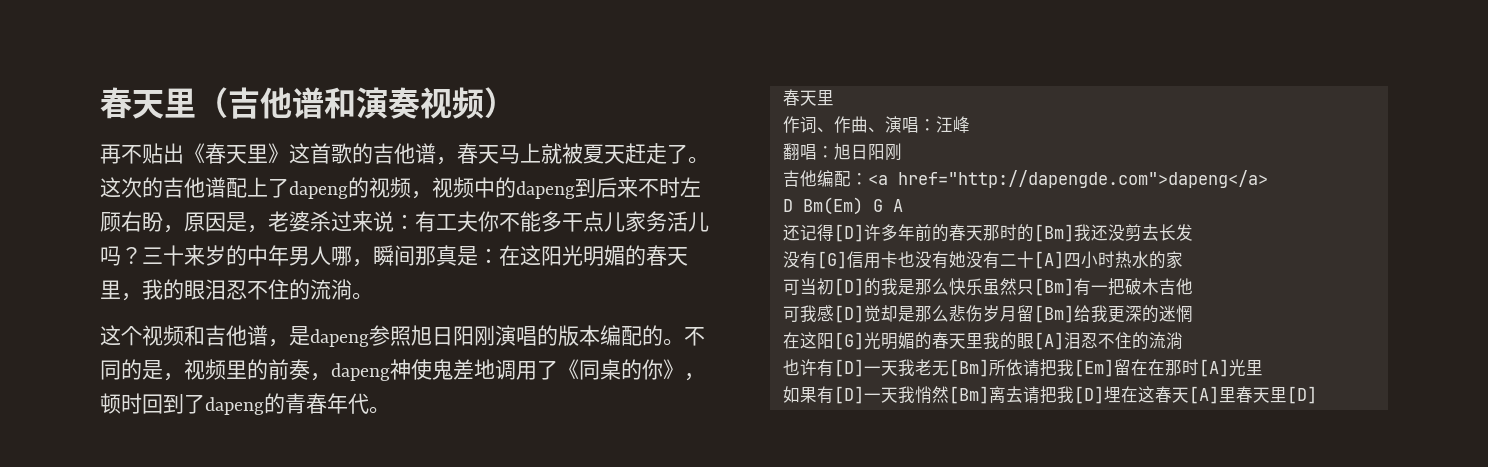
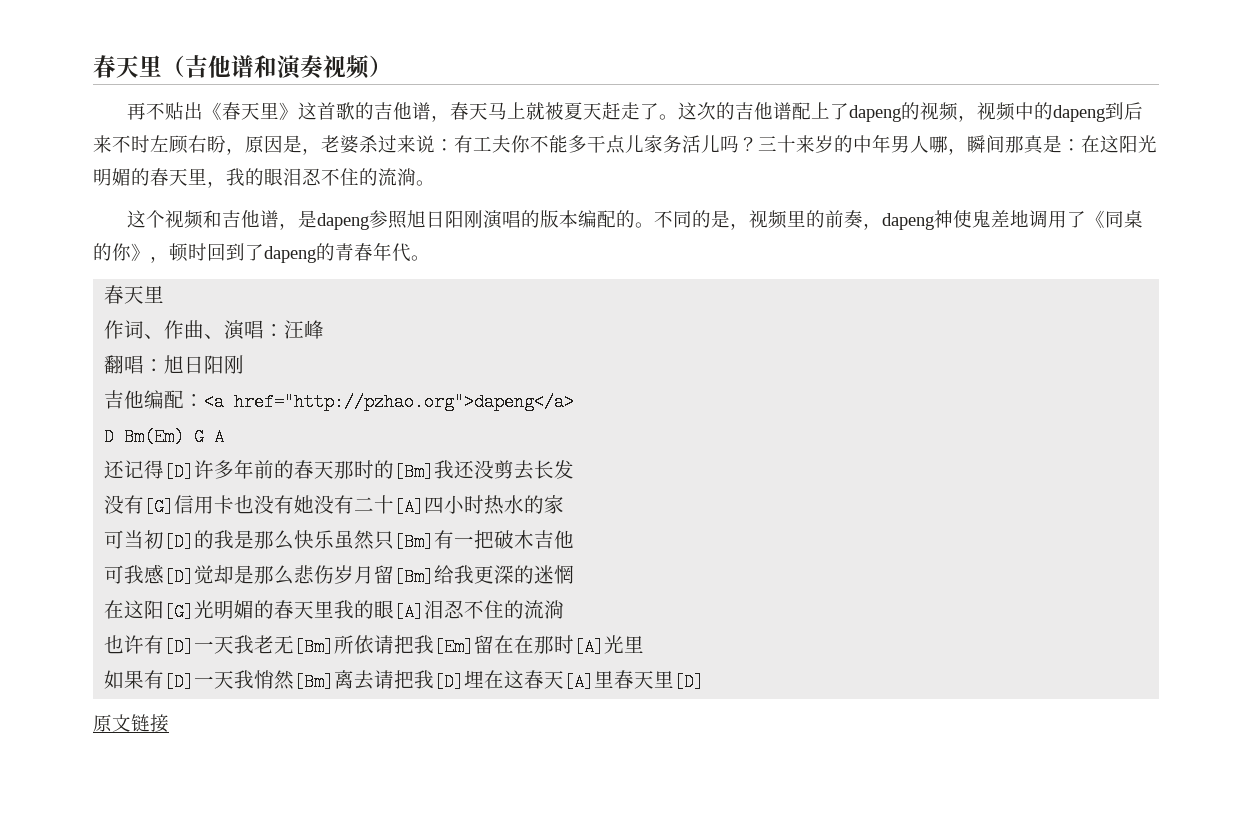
[897,170,1268,188] href="http://dapengde.com">dapeng</a> -> [234,393,575,411] href="http://pzhao.org">dapeng</a>
(1317, 395) none -> [93,714,169,733] // 原文链接

